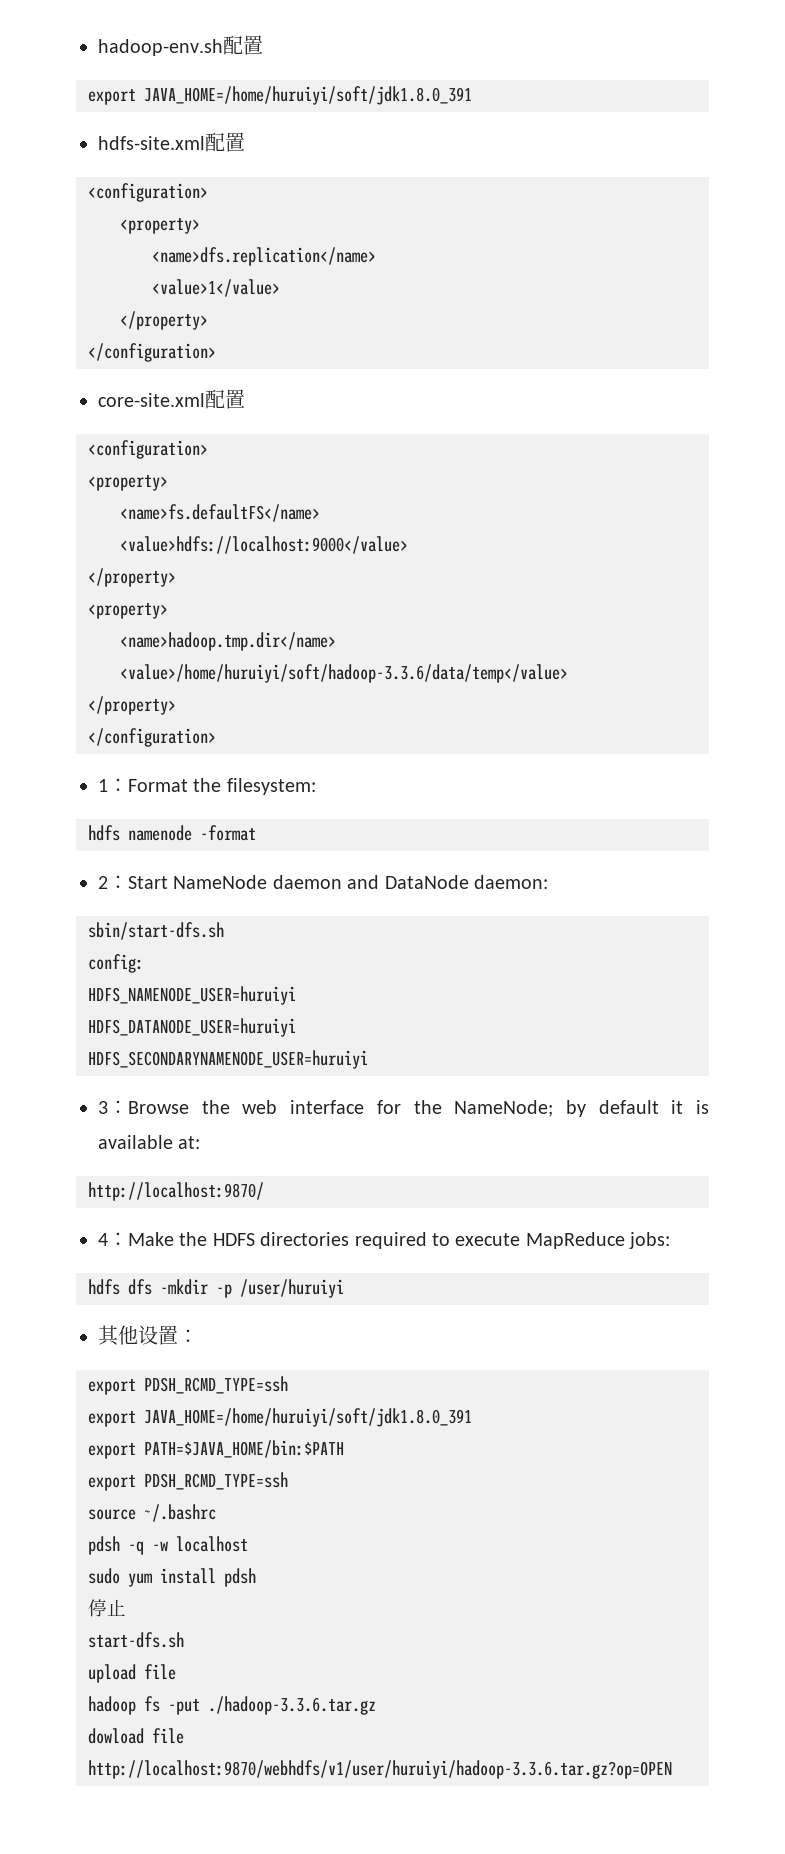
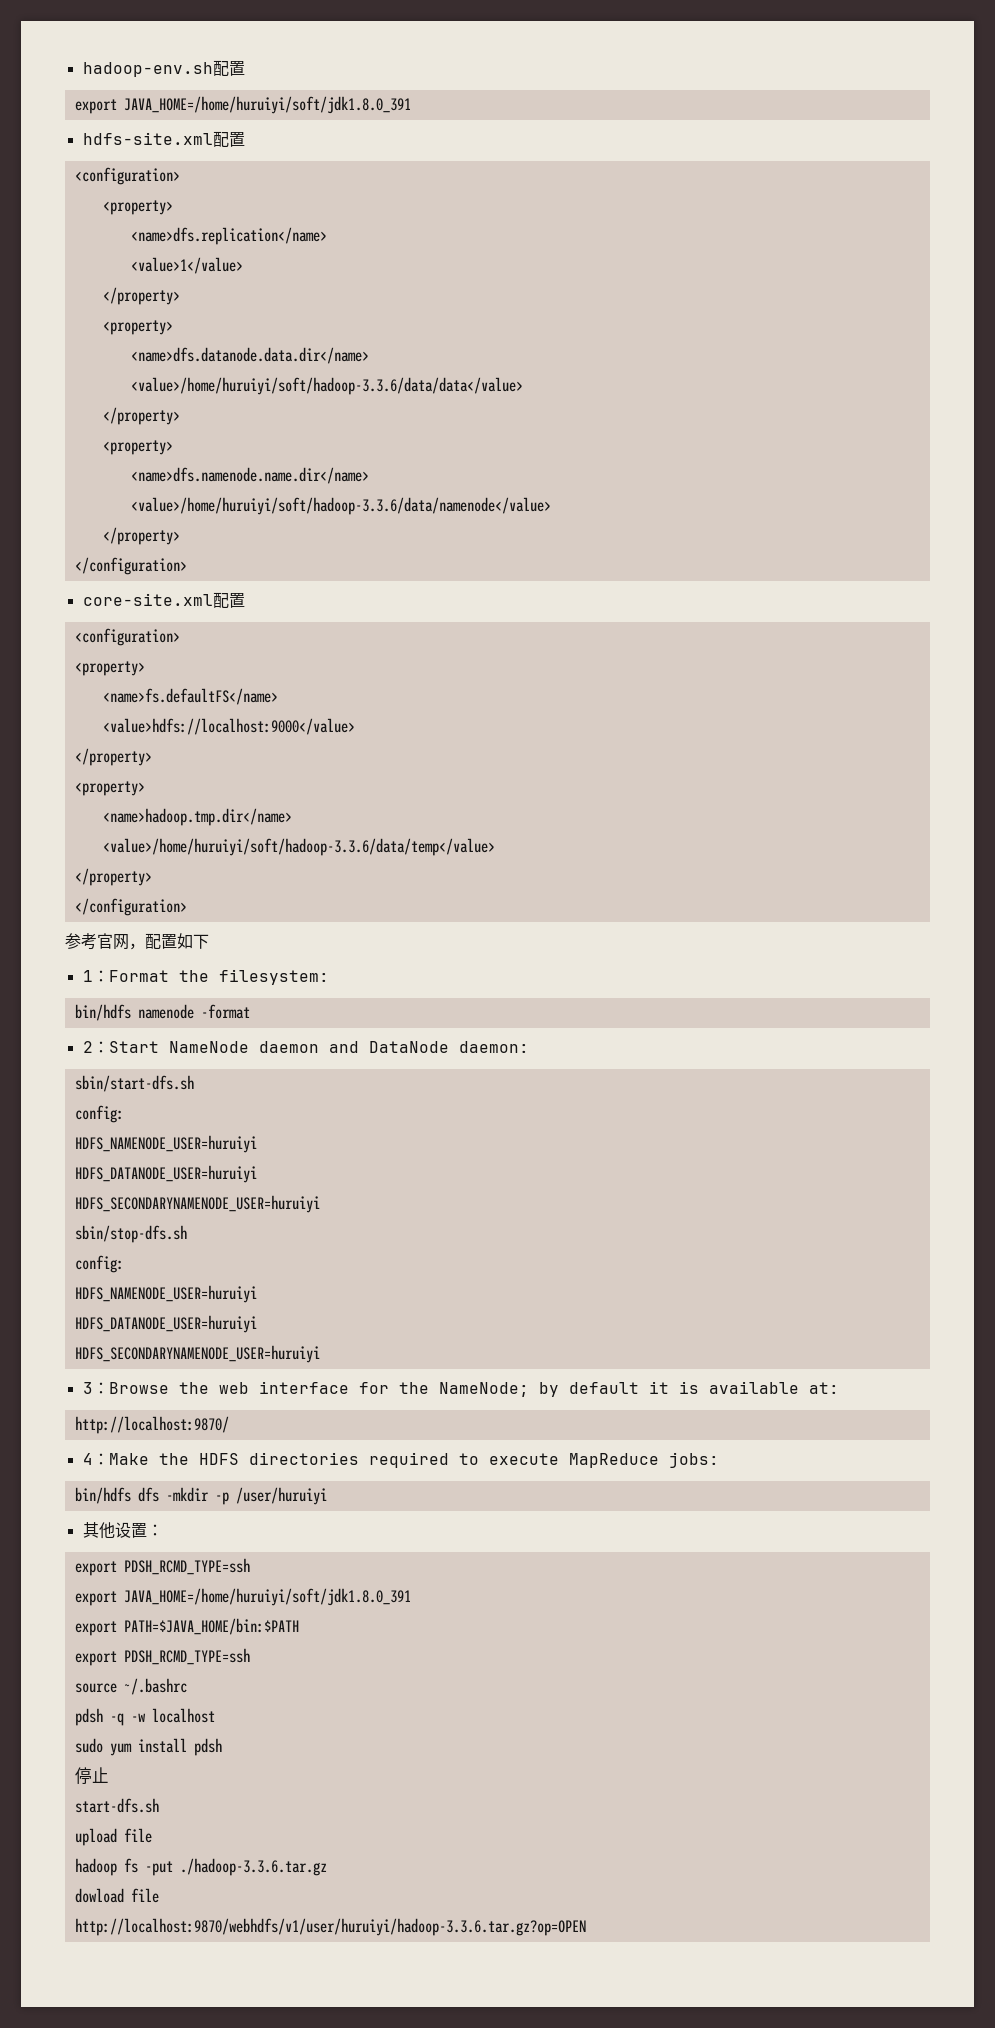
(208, 320) none -> [102,320,173,335] [130,347,369,364] [130,377,523,395] [102,407,180,425] [102,440,173,455] [130,467,369,484] [130,497,551,515] [102,527,180,545] // <property> // <name>dfs.datanode.data.dir</name> // <value>/home/huruiyi/soft/hadoop-3.3.6/data/data</value> // </property> // <property> // <name>dfs.namenode.name.dir</name> // <value>/home/huruiyi/soft/hadoop-3.3.6/data/namenode</value> // </property>
(216, 737) none -> [65,933,209,950] // 参考官网，配置如下
[88,825,120,841] hdfs -> [74,1004,131,1021] bin/hdfs
(368, 1059) none -> [74,1225,187,1243] [74,1255,124,1273] [74,1285,257,1303] [74,1315,257,1333] [74,1345,320,1363] // sbin/stop-dfs.sh // config: // HDFS_NAMENODE_USER=huruiyi // HDFS_DATANODE_USER=huruiyi // HDFS_SECONDARYNAMENODE_USER=huruiyi
[88,1279,120,1295] hdfs -> [74,1487,131,1504] bin/hdfs

